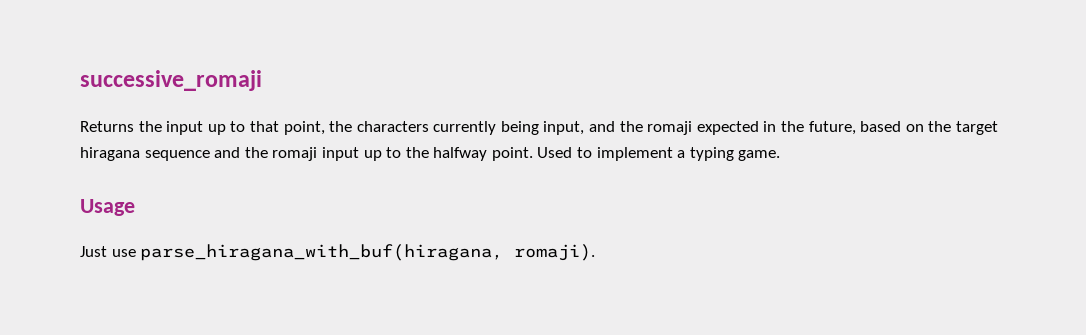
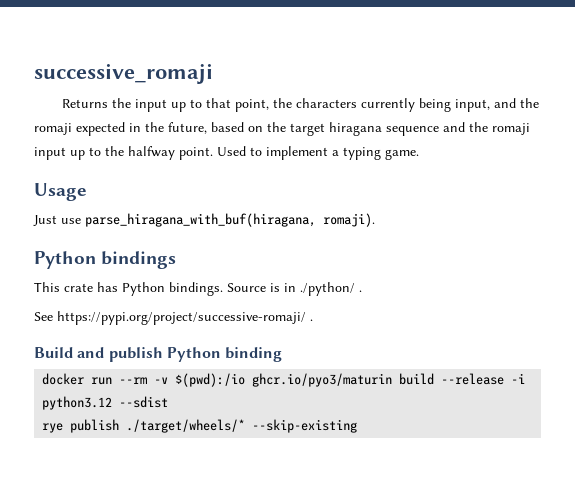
(596, 252) none -> [34,251,177,269] [34,282,362,296] [34,311,313,325] [34,347,283,362] [42,373,526,387] [42,396,169,410] [42,419,358,433] // Python bindings // This crate has Python bindings. Source is in ./python/ . // See https://pypi.org/project/successive-romaji/ . // Build and publish Python binding // docker run --rm -v $(pwd):/io ghcr.io/pyo3/maturin build --release -i python3.12 --sdist // rye publish ./target/wheels/* --skip-existing

